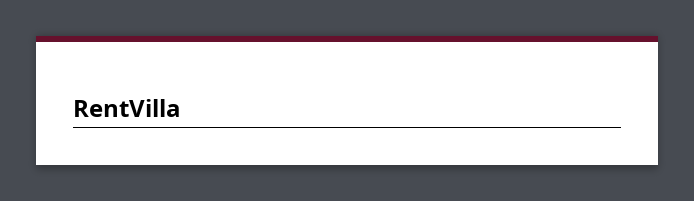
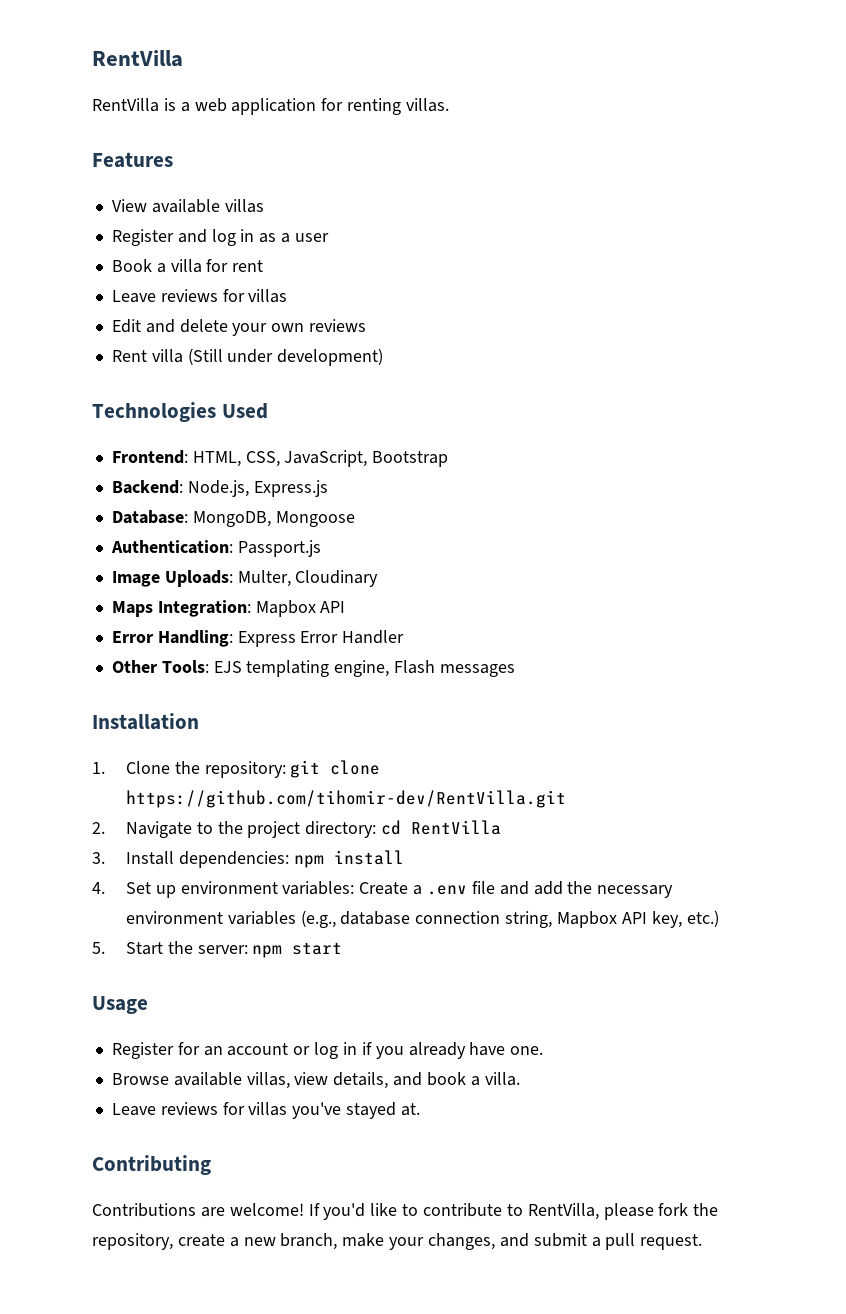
[73,99,181,117] RentVilla -> [92,50,183,67] [92,98,450,115] [92,152,173,168] [111,199,264,213] [111,229,329,246] [111,259,264,273] [111,289,288,303] [111,319,367,336] [111,348,384,366] [92,402,268,422] [111,450,449,467] [111,480,328,497] [111,510,355,527] [110,540,321,557] [111,570,379,587] [111,600,346,617] [111,630,405,647] [111,660,515,677] [92,713,199,730] [92,760,381,778] [125,790,566,808] [92,820,502,838] [92,850,404,868] [92,881,674,898] [125,910,719,928] [92,941,343,958] [92,996,148,1014] [111,1042,544,1059] [111,1072,520,1089] [111,1102,420,1119] [92,1155,211,1175] [92,1203,719,1220] [92,1233,703,1250] RentVilla // RentVilla is a web application for renting villas. // Features // View available villas // Register and log in as a user // Book a villa for rent // Leave reviews for villas // Edit and delete your own reviews // Rent villa (Still under development) // Technologies Used // Frontend: HTML, CSS, JavaScript, Bootstrap // Backend: Node.js, Express.js // Database: MongoDB, Mongoose // Authentication: Passport.js // Image Uploads: Multer, Cloudinary // Maps Integration: Mapbox API // Error Handling: Express Error Handler // Other Tools: EJS templating engine, Flash messages // Installation // 1. Clone the repository: git clone https://github.com/tihomir-dev/RentVilla.git // 2. Navigate to the project directory: cd RentVilla // 3. Install dependencies: npm install // 4. Set up environment variables: Create a .env file and add the necessary environment variables (e.g., database connection string, Mapbox API key, etc.) // 5. Start the server: npm start // Usage // Register for an account or log in if you already have one. // Browse available villas, view details, and book a villa. // Leave reviews for villas you've stayed at. // Contributing // Contributions are welcome! If you'd like to contribute to RentVilla, please fork the repository, create a new branch, make your changes, and submit a pull request.

